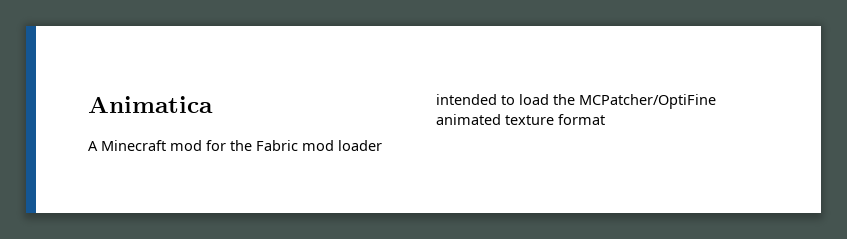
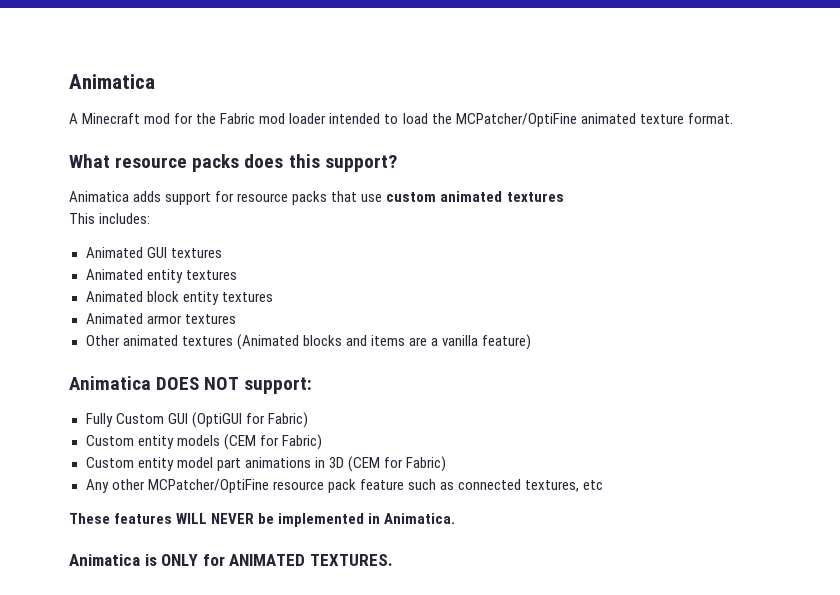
[558,114,605,125] format -> [687,113,733,124] [69,154,397,172] [69,191,564,205] [69,213,151,224] [85,247,222,258] [85,269,237,283] [85,291,273,305] [85,313,236,324] [85,334,532,350] [69,376,313,394] [85,412,308,428] [85,434,322,450] [85,456,446,472] [85,479,603,493] [69,513,456,527] [69,554,393,566] format. // What resource packs does this support? // Animatica adds support for resource packs that use custom animated textures // This includes: // Animated GUI textures // Animated entity textures // Animated block entity textures // Animated armor textures // Other animated textures (Animated blocks and items are a vanilla feature) // Animatica DOES NOT support: // Fully Custom GUI (OptiGUI for Fabric) // Custom entity models (CEM for Fabric) // Custom entity model part animations in 3D (CEM for Fabric) // Any other MCPatcher/OptiFine resource pack feature such as connected textures, etc // These features WILL NEVER be implemented in Animatica. // Animatica is ONLY for ANIMATED TEXTURES.

